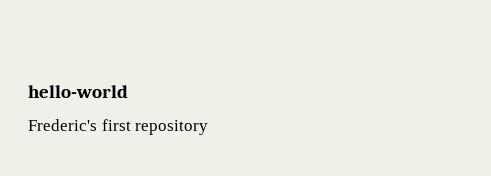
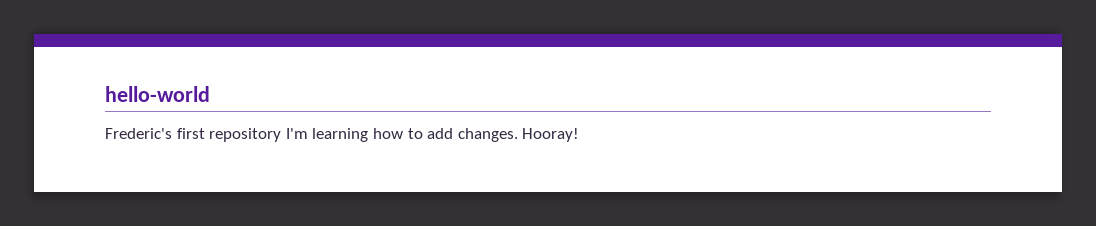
(209, 127) none -> [285,128,580,142] I'm learning how to add changes. Hooray!

